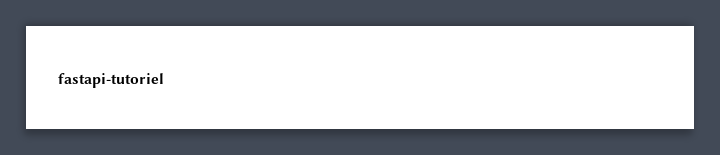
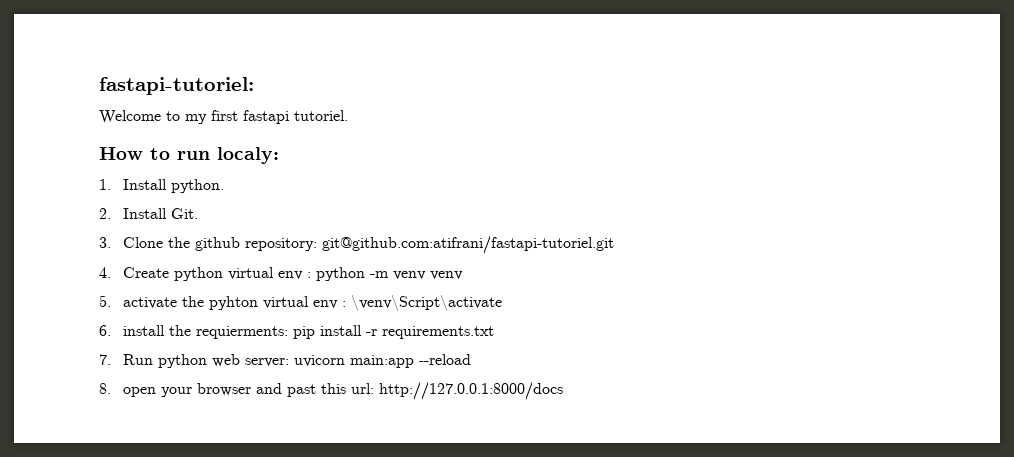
[58,73,164,88] fastapi-tutoriel -> [99,77,254,95] [99,110,348,124] [99,147,279,164] [99,179,224,193] [99,208,198,219] [99,236,614,254] [99,267,463,281] [99,295,502,311] [99,325,494,339] [99,354,471,368] [99,382,563,400] fastapi-tutoriel: // Welcome to my first fastapi tutoriel. // How to run localy: // 1. Install python. // 2. Install Git. // 3. Clone the github repository: git@github.com:atifrani/fastapi-tutoriel.git // 4. Create python virtual env : python -m venv venv // 5. activate the pyhton virtual env : \venv\Script\activate // 6. install the requierments: pip install -r requirements.txt // 7. Run python web server: uvicorn main:app --reload // 8. open your browser and past this url: http://127.0.0.1:8000/docs

